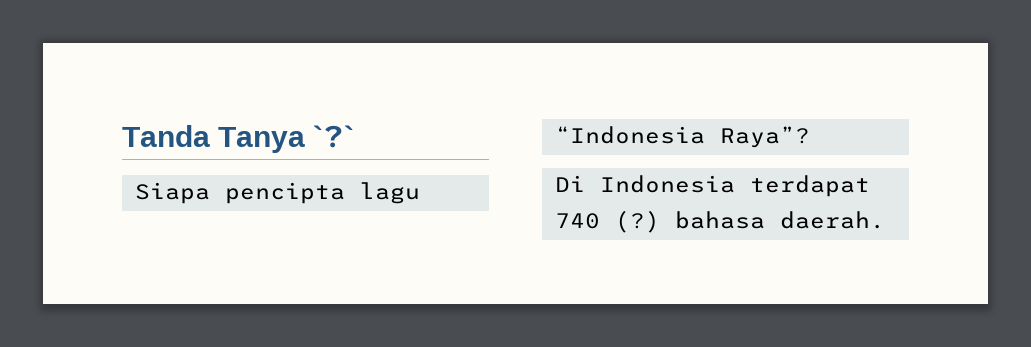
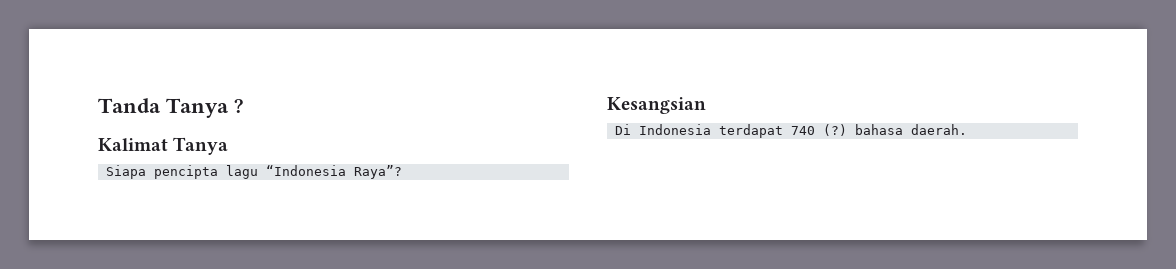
[313,125,355,148] `?` -> [234,99,243,113] [98,137,229,155] ? // Kalimat Tanya
(810, 137) none -> [607,97,706,114] // Kesangsian

